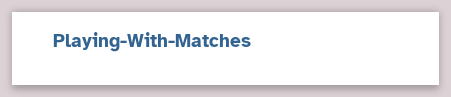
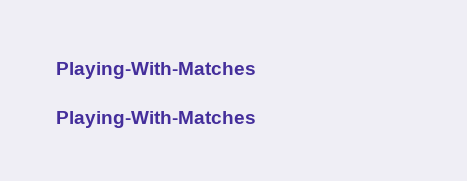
[53,32,251,52] Playing-With-Matches -> [56,62,256,79] [56,111,256,128] Playing-With-Matches // Playing-With-Matches

